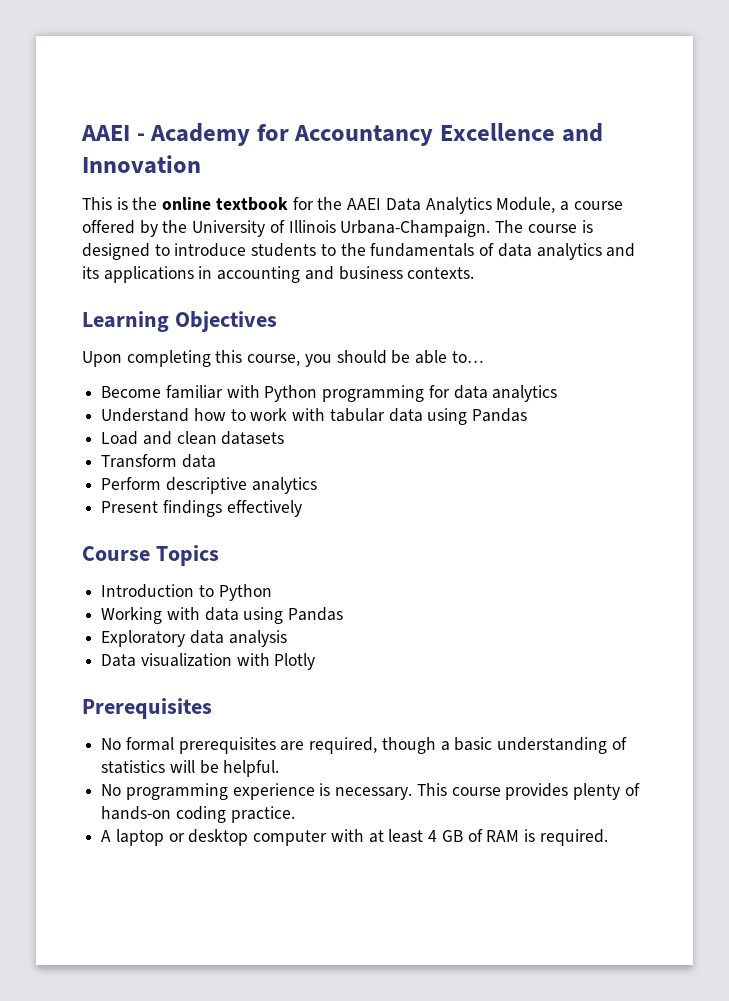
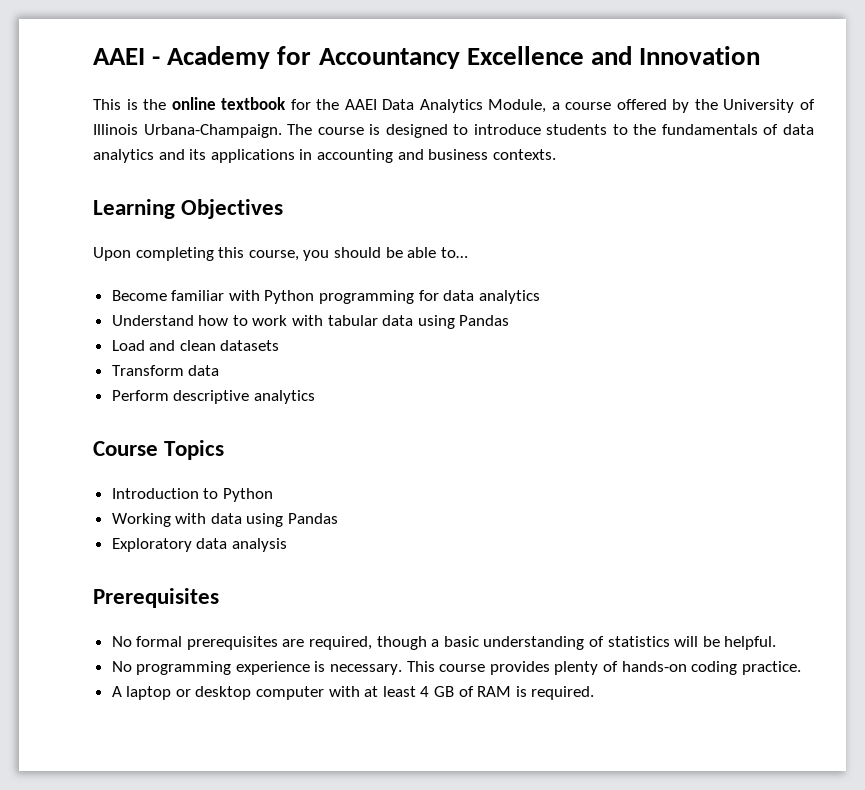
[101,500,302,517] // Present findings effectively -> (315, 397) none
[101,653,316,670] // Data visualization with Plotly -> (287, 545) none

